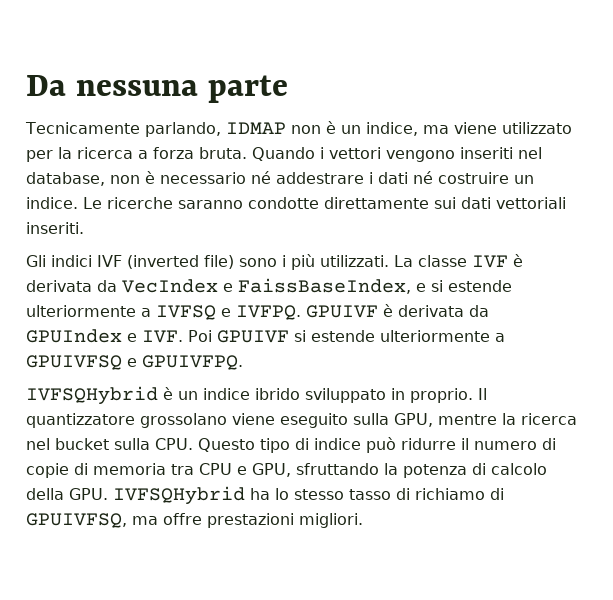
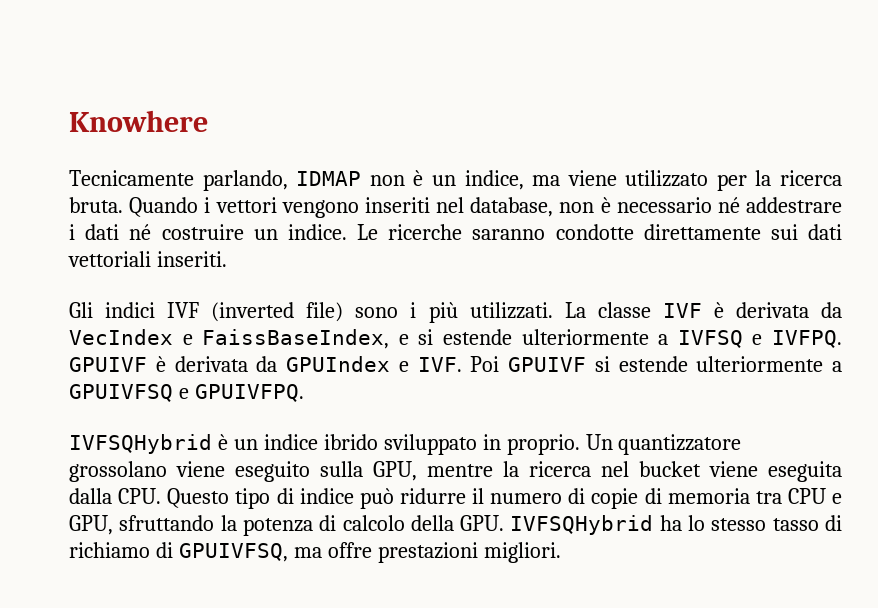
[26,75,288,103] Da nessuna parte -> [69,110,208,132] Knowhere
[138,147,194,159] a forza -> (842, 178) none
[478,388,487,400] Il -> [585,434,613,450] Un
[114,438,150,450] sulla -> [709,461,842,482] [69,488,112,504] viene eseguita dalla

